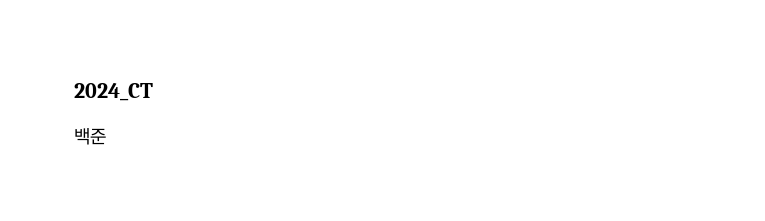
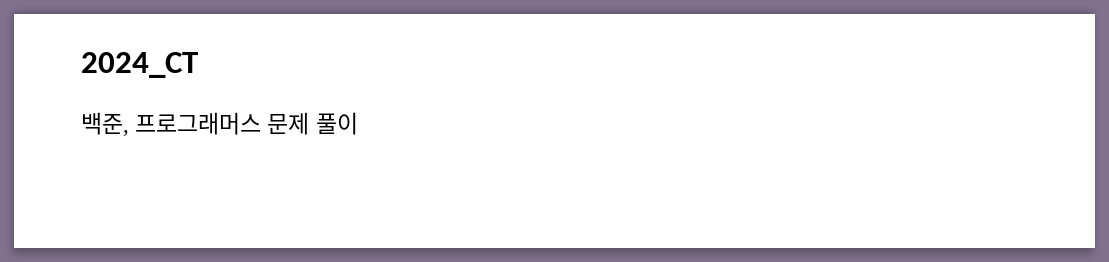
[74,128,106,145] 백준 -> [81,112,358,136] 백준, 프로그래머스 문제 풀이

